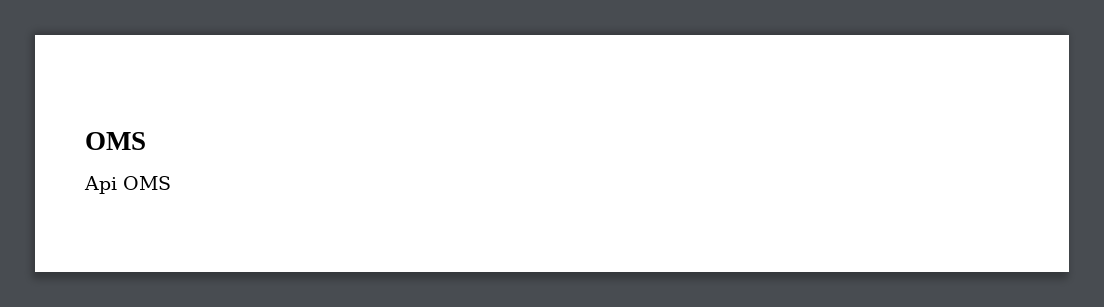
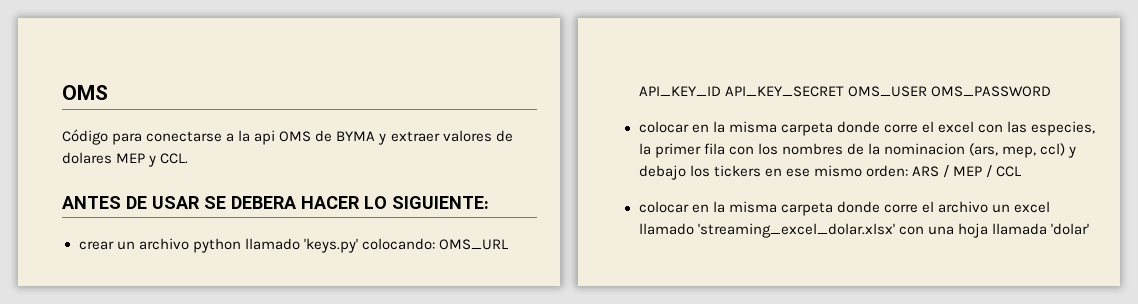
[84,176,171,194] Api OMS -> [62,129,513,145] [62,152,189,167] [62,196,489,209] [78,238,508,253] [638,86,1051,97] [638,121,1096,136] [638,143,1077,158] [638,165,1022,180] [638,201,1050,216] [638,223,1089,238] Código para conectarse a la api OMS de BYMA y extraer valores de dolares MEP y CCL. // ANTES DE USAR SE DEBERA HACER LO SIGUIENTE: // crear un archivo python llamado 'keys.py' colocando: OMS_URL API_KEY_ID API_KEY_SECRET OMS_USER OMS_PASSWORD // colocar en la misma carpeta donde corre el excel con las especies, la primer fila con los nombres de la nominacion (ars, mep, ccl) y debajo los tickers en ese mismo orden: ARS / MEP / CCL // colocar en la misma carpeta donde corre el archivo un excel llamado 'streaming_excel_dolar.xlsx' con una hoja llamada 'dolar'

